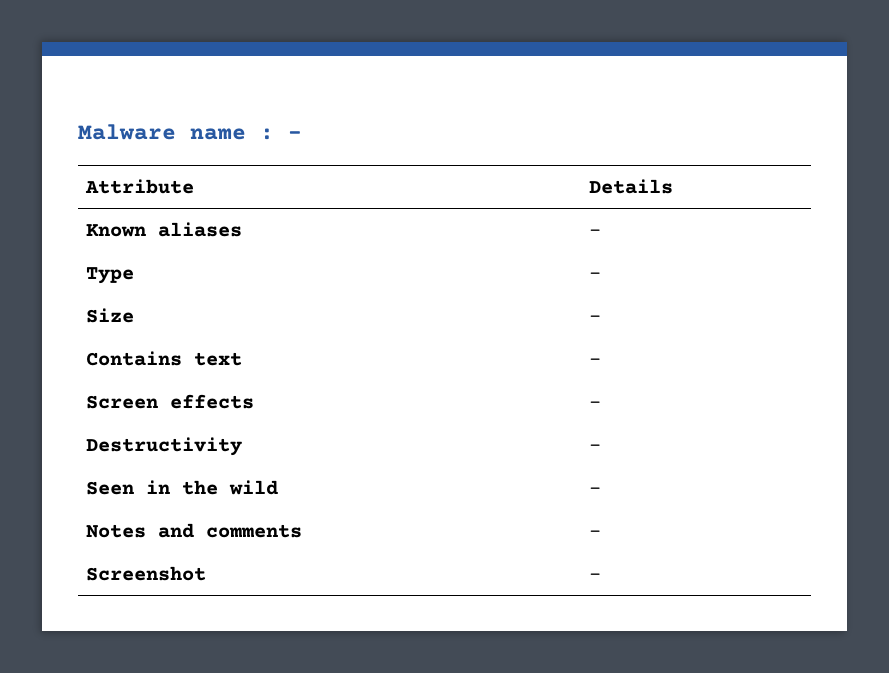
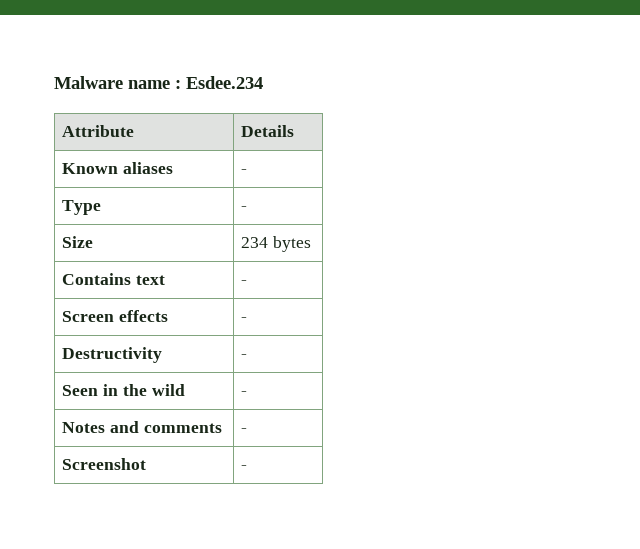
[288,131,302,139] - -> [186,76,263,89] Esdee.234
[589,315,602,322] - -> [241,236,312,252] 234 bytes

